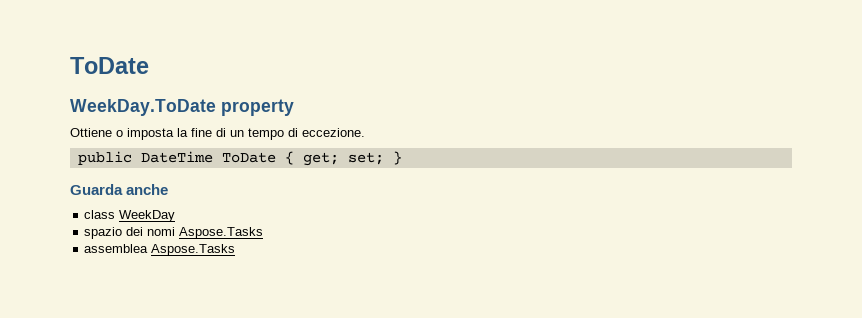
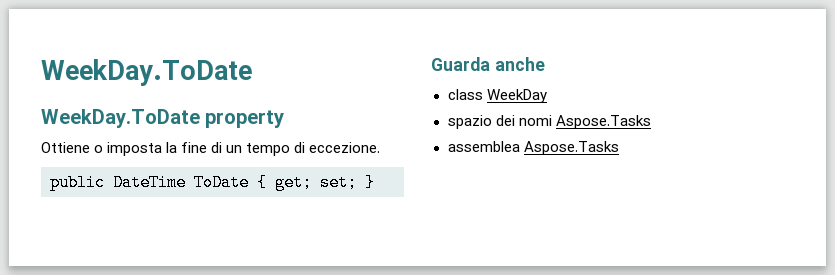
[70,57,149,74] ToDate -> [41,59,252,86] WeekDay.ToDate

